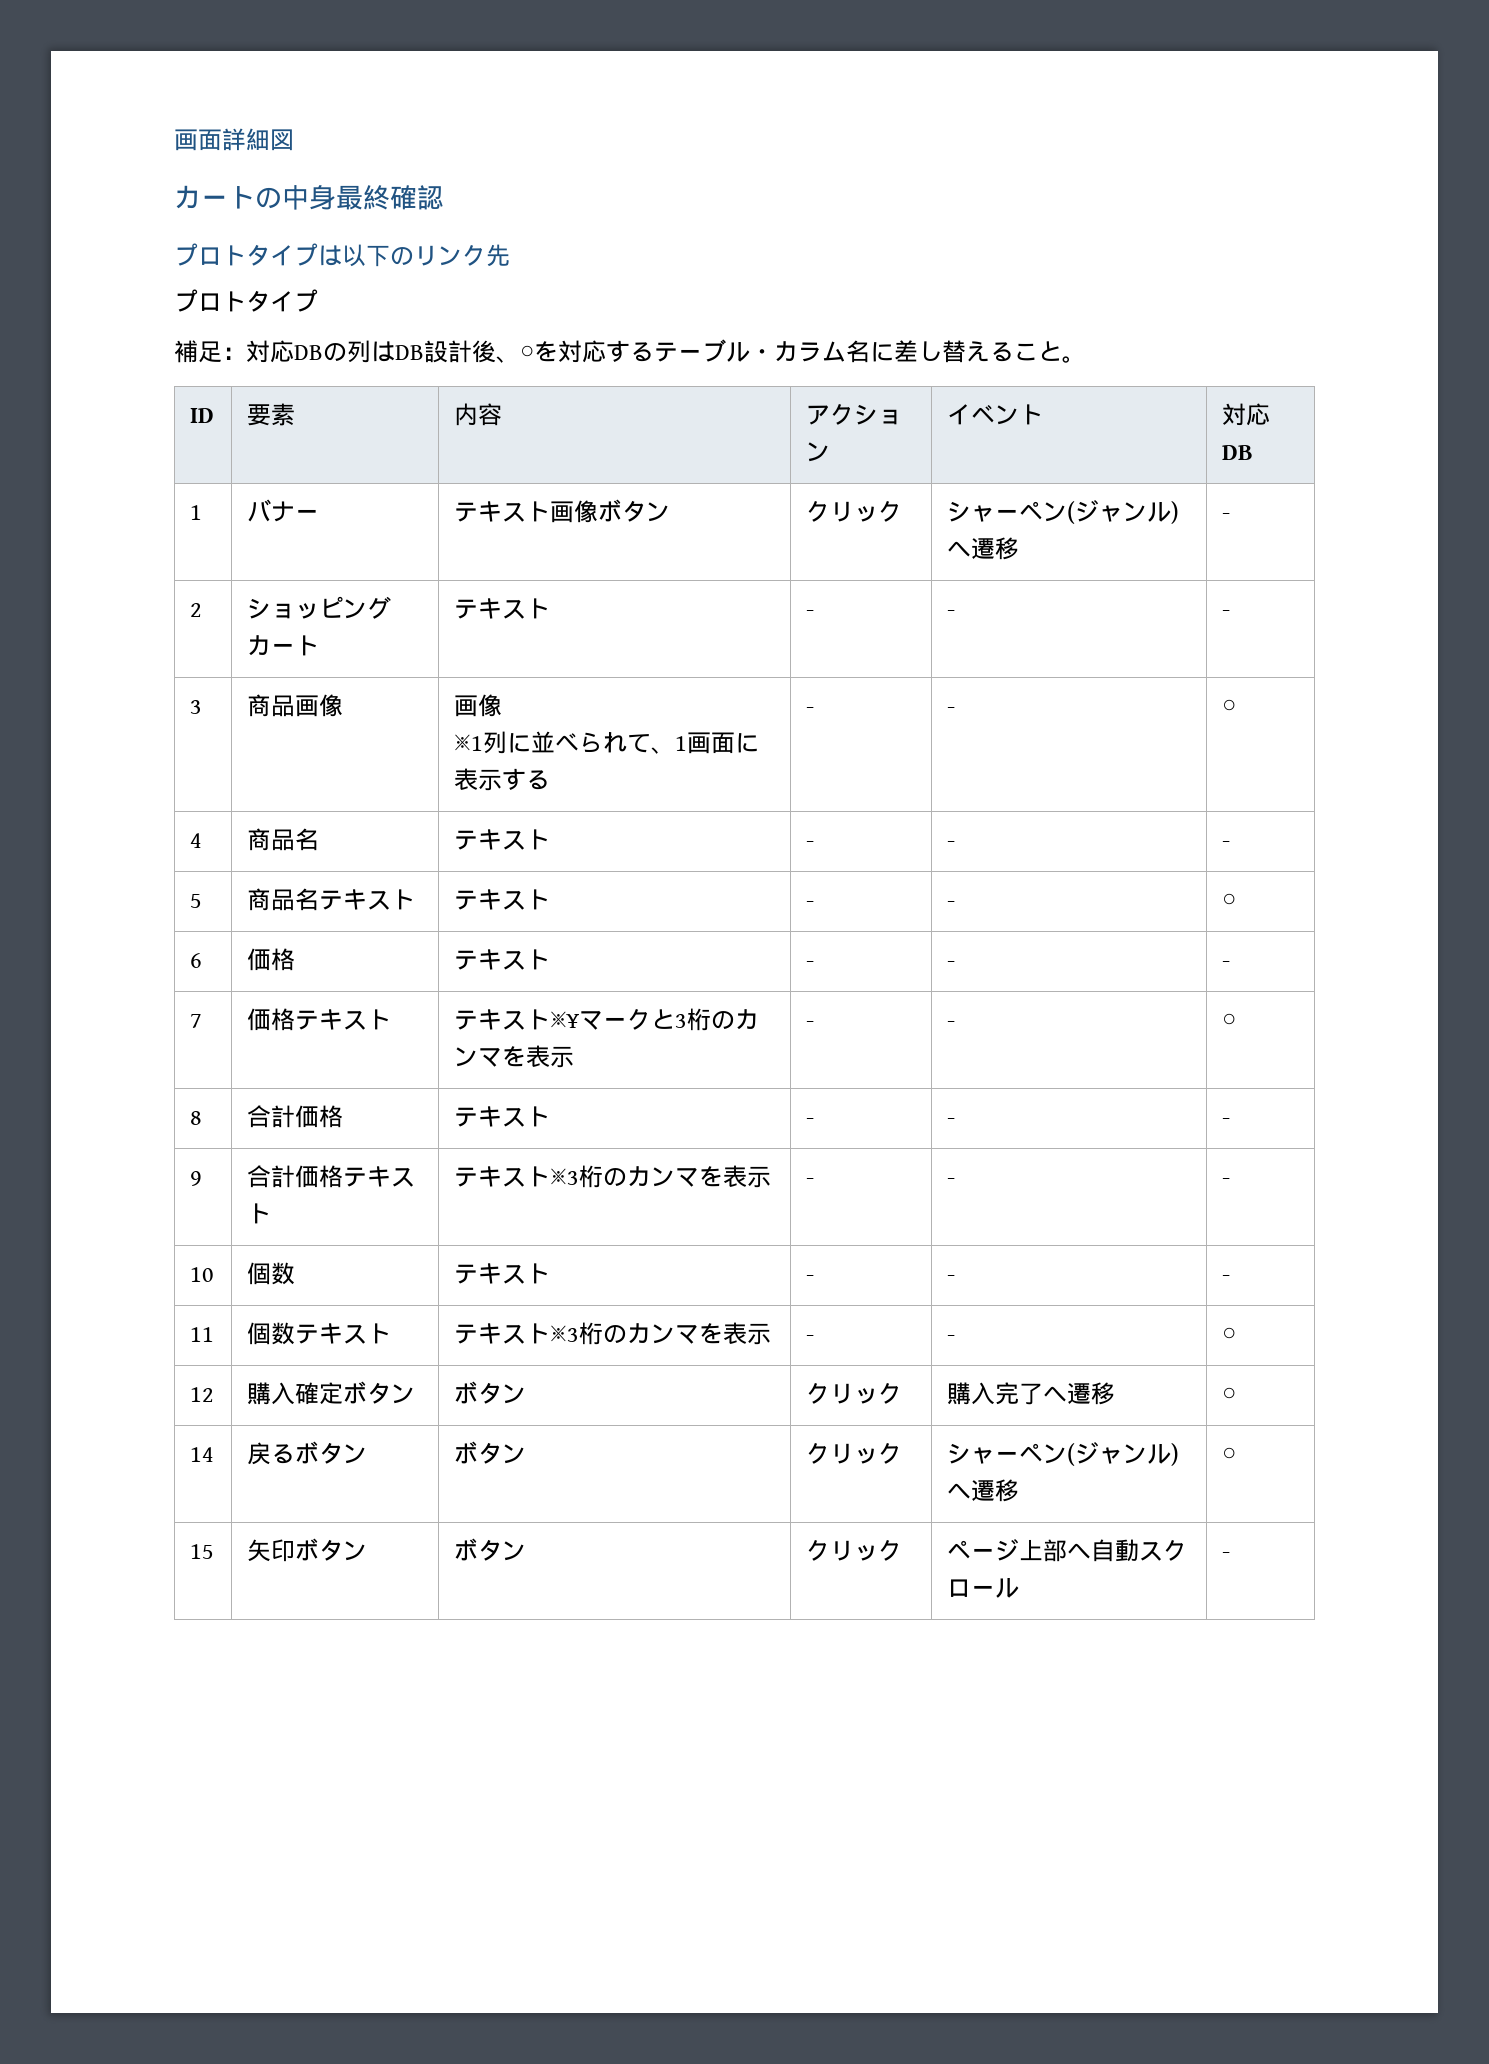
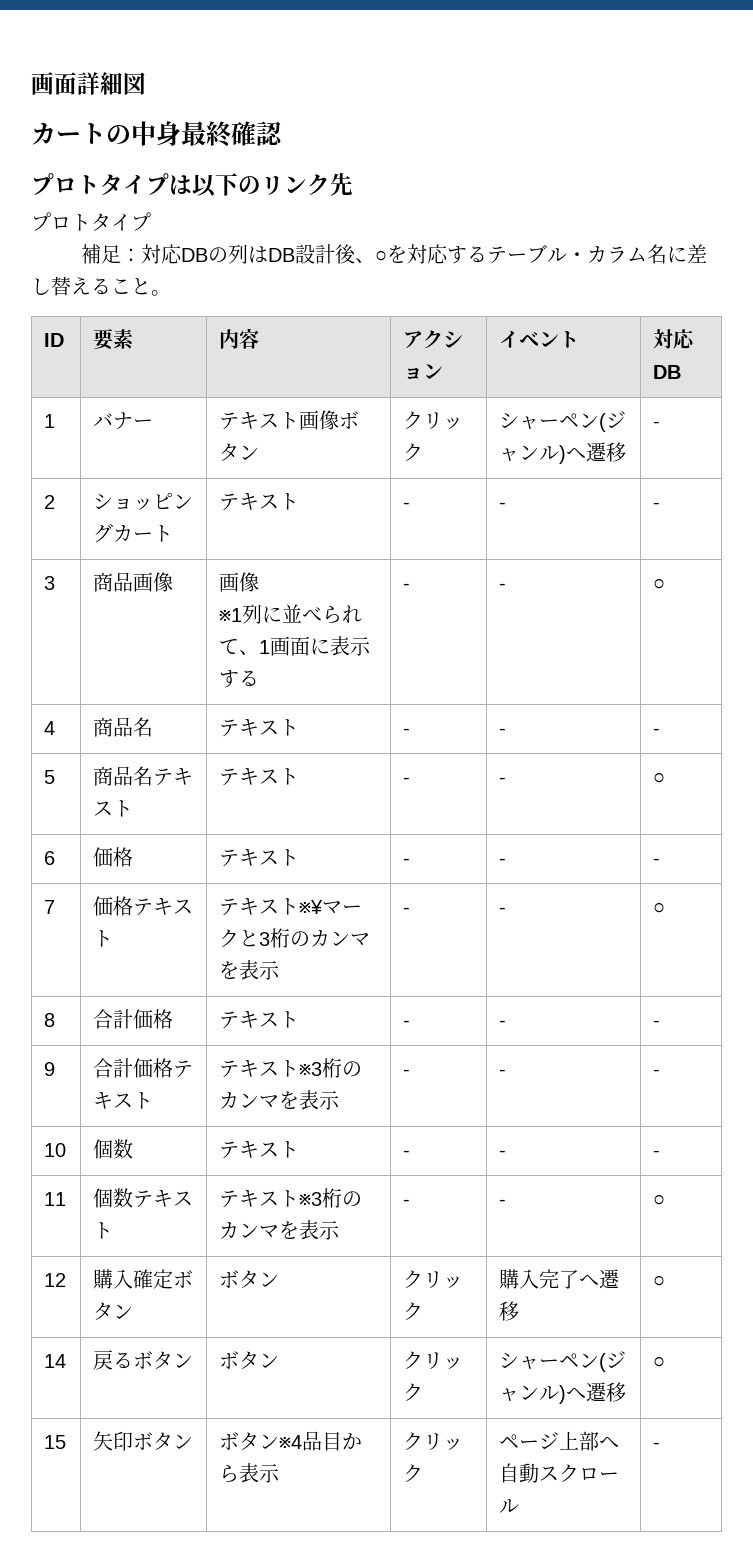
(527, 1551) none -> [279,1431,363,1451] [219,1463,281,1483] ※4品目から表示

